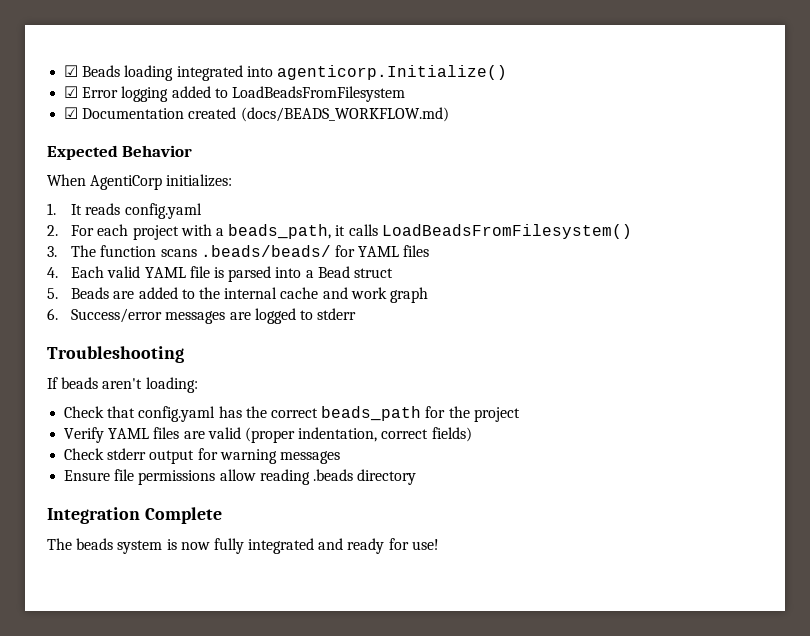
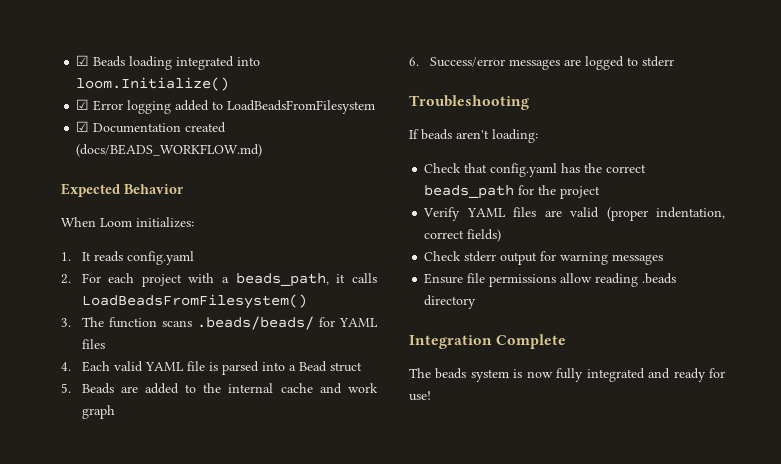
[276,65,507,80] agenticorp.Initialize() -> [76,77,230,91] loom.Initialize()
[90,175,163,190] AgentiCorp -> [100,218,132,227] Loom

